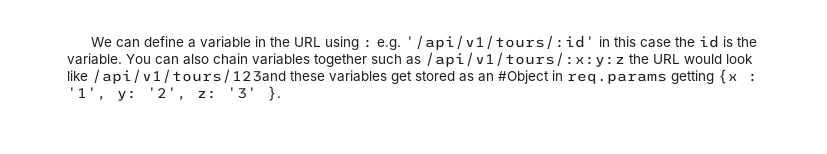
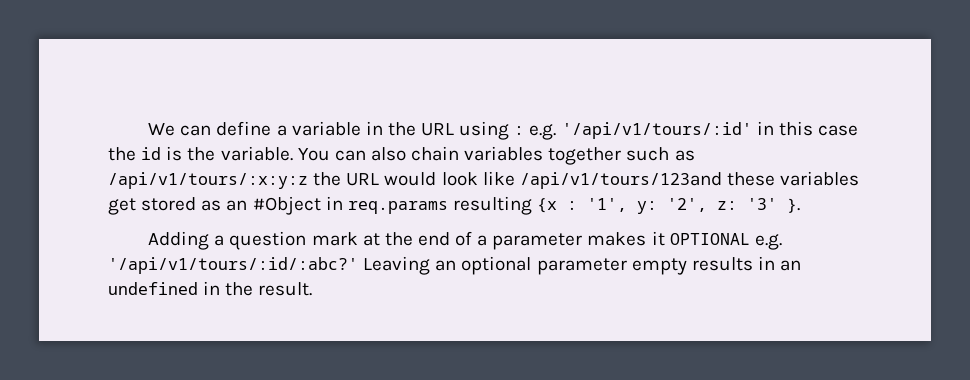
[671,70,714,84] getting -> [452,196,532,215] resulting
(281, 93) none -> [148,231,782,250] [108,256,802,275] [108,281,313,296] // Adding a question mark at the end of a parameter makes it OPTIONAL e.g. '/api/v1/tours/:id/:abc?' Leaving an optional parameter empty results in an undefined in the result.

